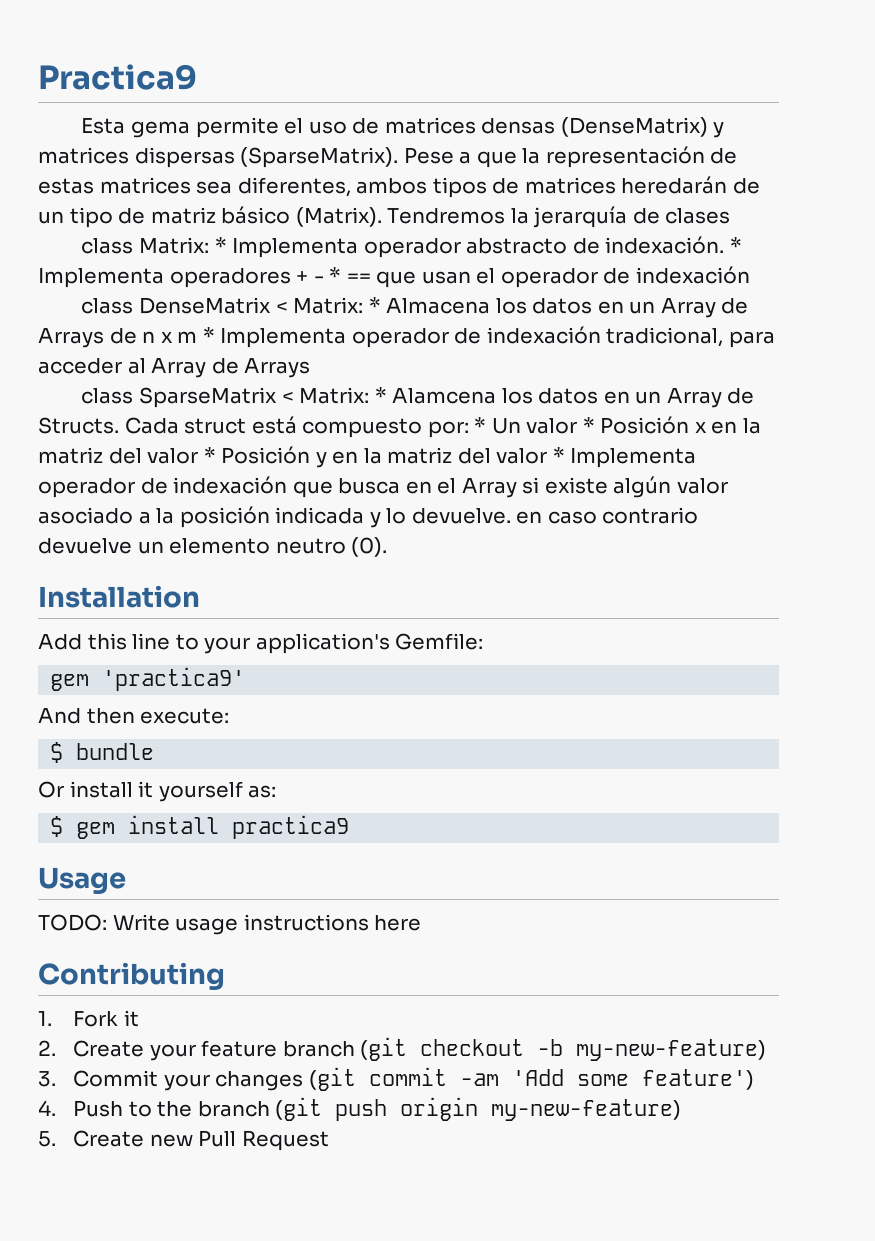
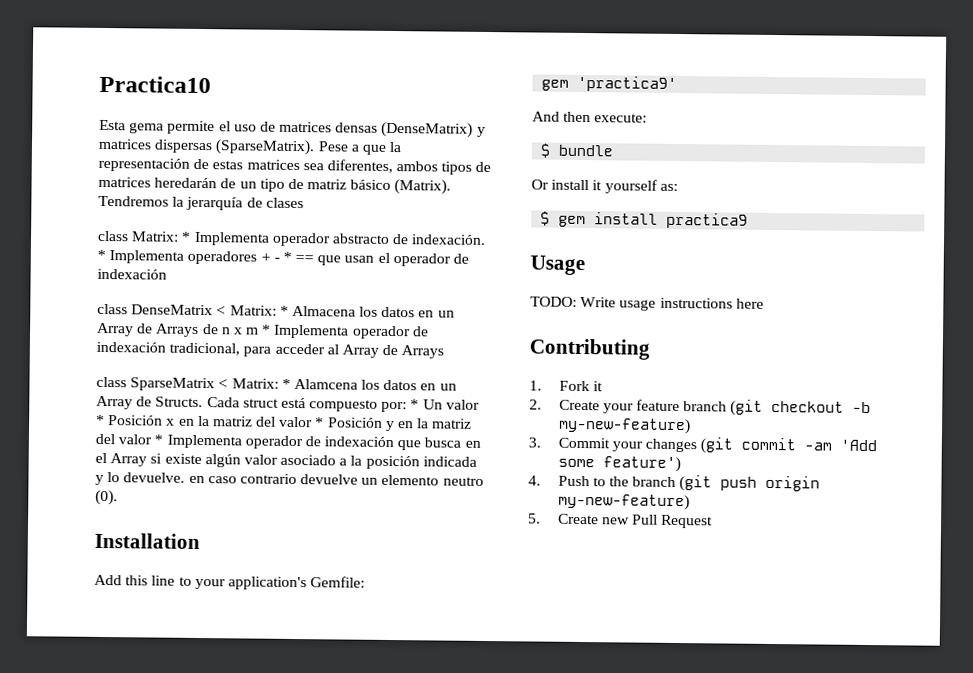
[38,64,197,90] Practica9 -> [99,75,211,94] Practica10

